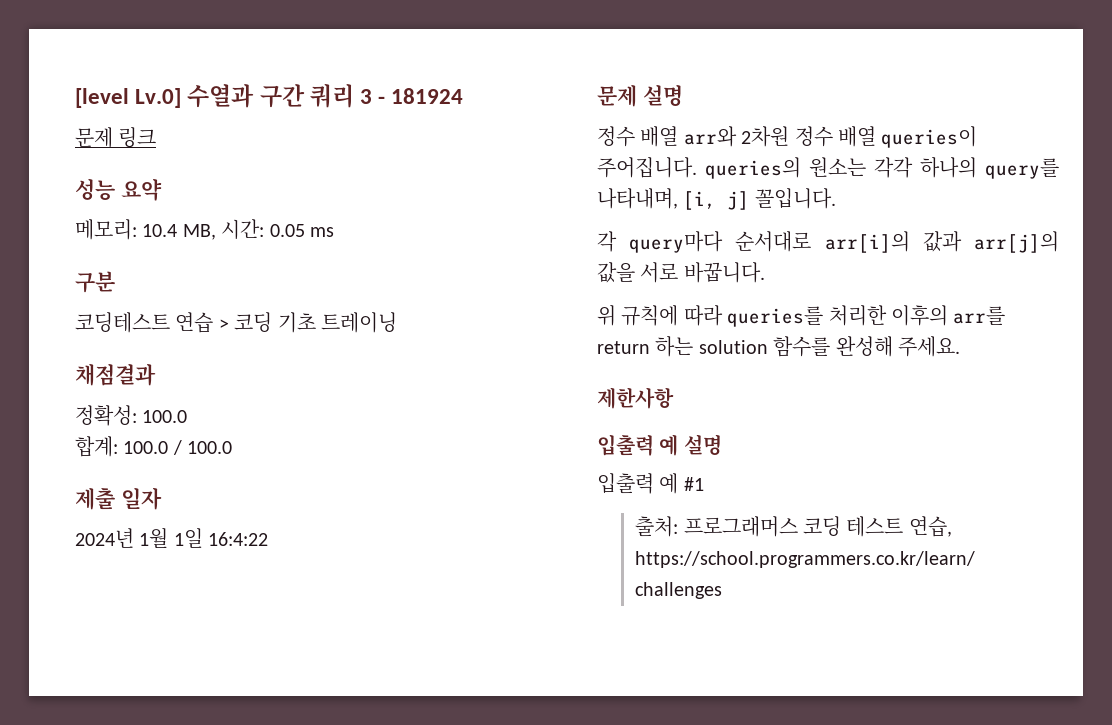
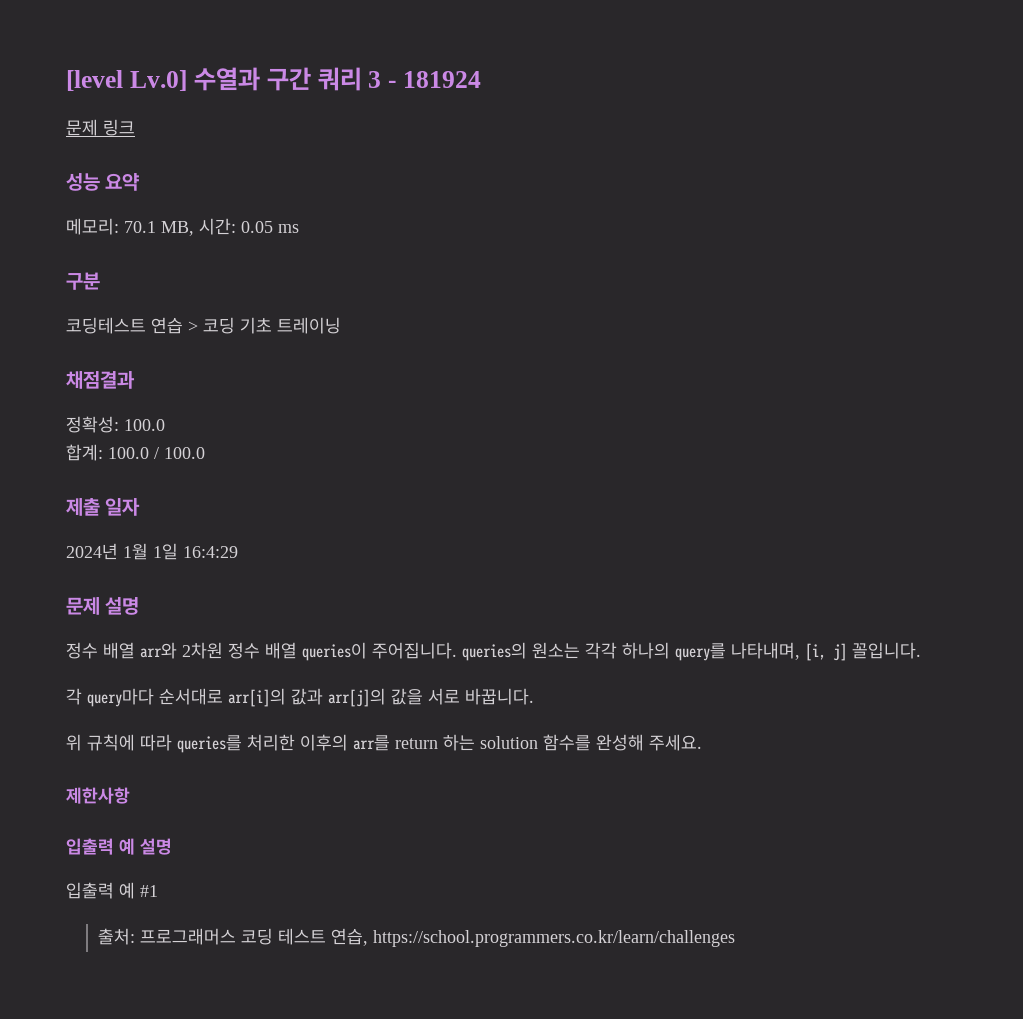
[142,224,178,237] 10.4 -> [124,221,156,233] 70.1
[208,532,269,546] 16:4:22 -> [183,546,238,558] 16:4:29

